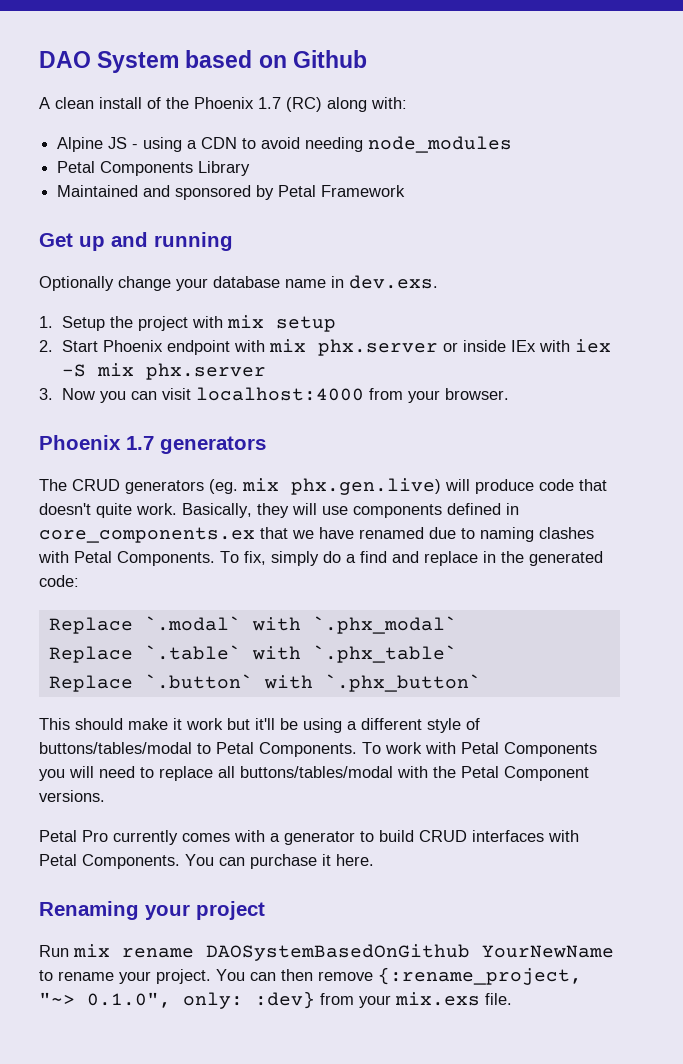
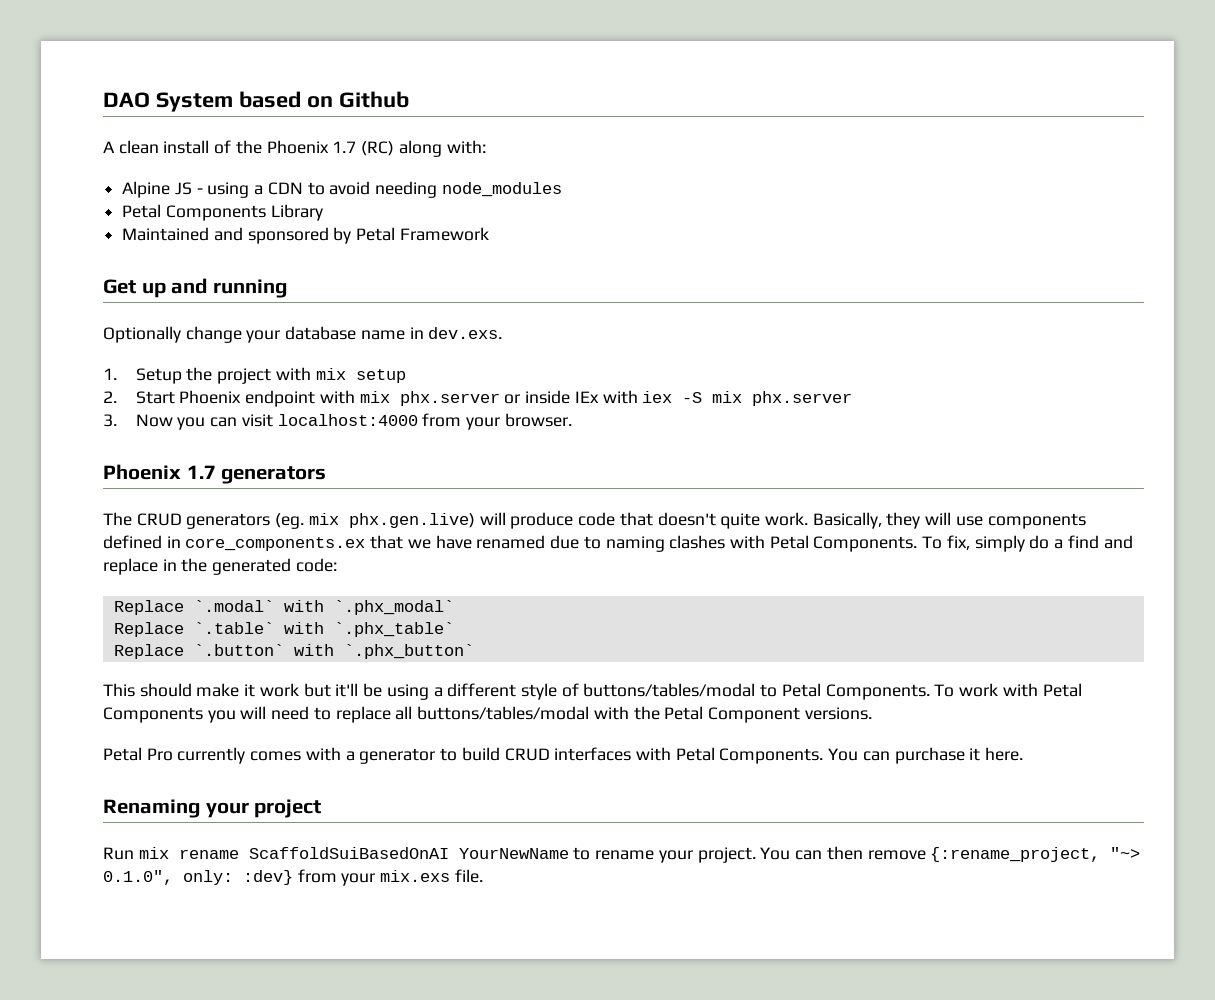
[206,944,470,961] DAOSystemBasedOnGithub -> [248,847,449,859] ScaffoldSuiBasedOnAI

